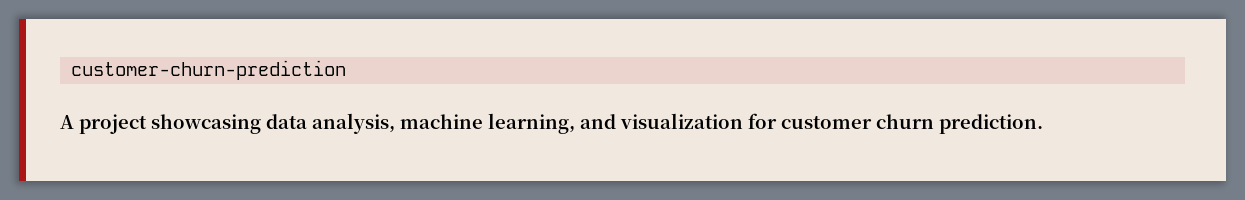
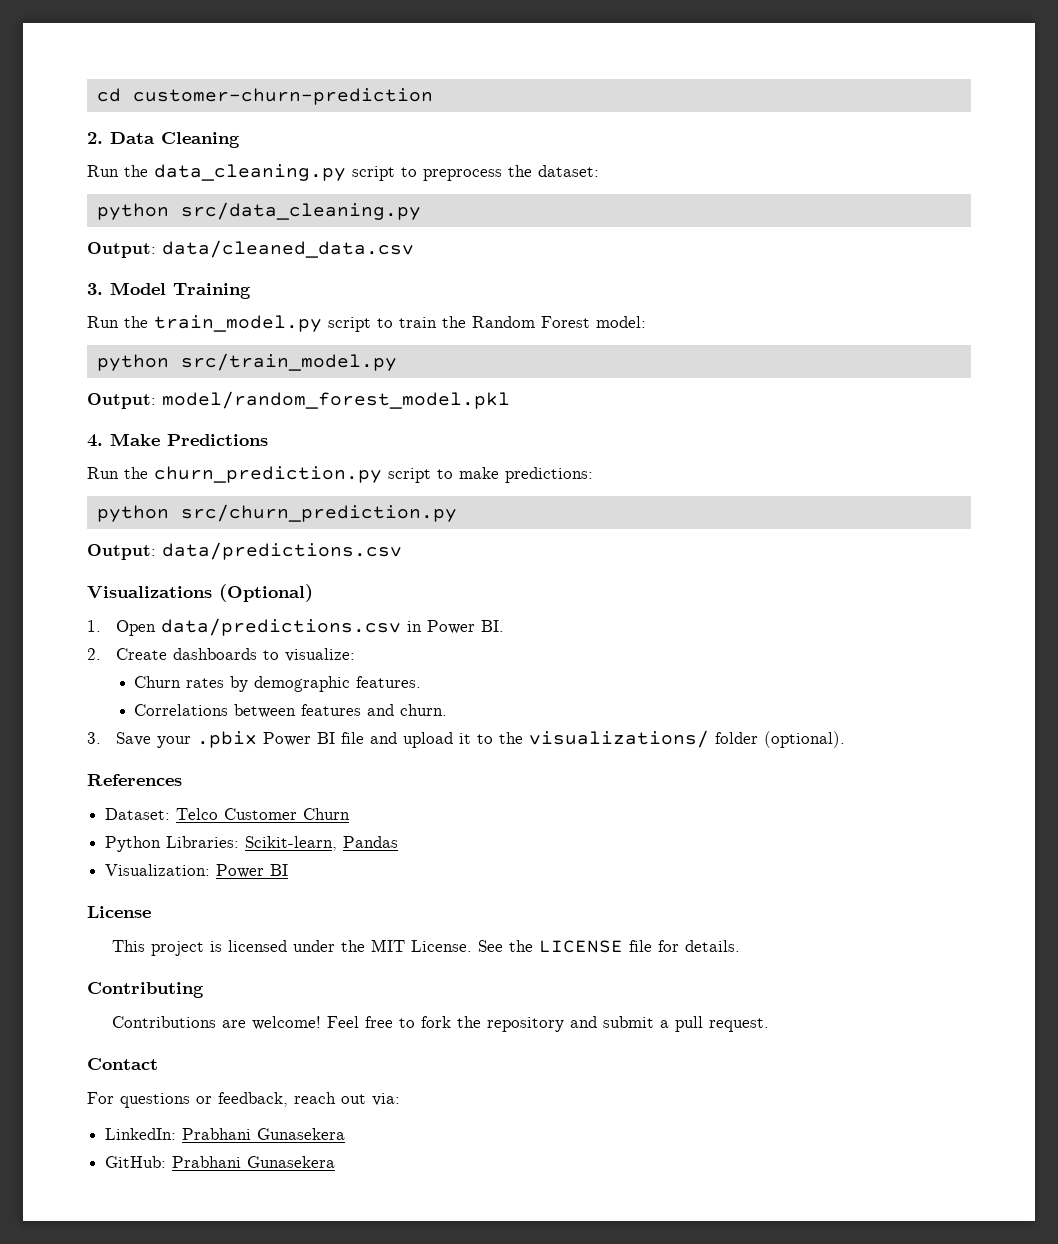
(71, 70) none -> [96,88,121,102] cd
[60,113,1043,134] A project showcasing data analysis, machine learning, and visualization for customer churn prediction. -> [87,132,240,148] [87,164,599,181] [96,202,421,220] [87,240,414,258] [87,282,251,299] [87,315,646,332] [96,353,397,371] [87,391,510,409] [87,433,268,447] [87,466,593,483] [96,504,457,522] [87,542,402,560] [87,584,313,602] [87,618,505,636] [87,648,356,662] [134,676,422,692] [134,704,448,718] [87,730,846,748] [87,774,182,786] [105,808,351,820] [105,836,399,852] [105,864,289,878] [87,906,151,918] [112,939,741,956] [87,982,204,998] [112,1016,770,1032] [87,1058,158,1070] [87,1092,400,1108] [105,1128,346,1140] [105,1156,336,1168] 2. Data Cleaning // Run the data_cleaning.py script to preprocess the dataset: // python src/data_cleaning.py // Output: data/cleaned_data.csv // 3. Model Training // Run the train_model.py script to train the Random Forest model: // python src/train_model.py // Output: model/random_forest_model.pkl // 4. Make Predictions // Run the churn_prediction.py script to make predictions: // python src/churn_prediction.py // Output: data/predictions.csv // Visualizations (Optional) // 1. Open data/predictions.csv in Power BI. // 2. Create dashboards to visualize: // Churn rates by demographic features. // Correlations between features and churn. // 3. Save your .pbix Power BI file and upload it to the visualizations/ folder (optional). // References // Dataset: Telco Customer Churn // Python Libraries: Scikit-learn, Pandas // Visualization: Power BI // License // This project is licensed under the MIT License. See the LICENSE file for details. // Contributing // Contributions are welcome! Feel free to fork the repository and submit a pull request. // Contact // For questions or feedback, reach out via: // LinkedIn: Prabhani Gunasekera // GitHub: Prabhani Gunasekera

